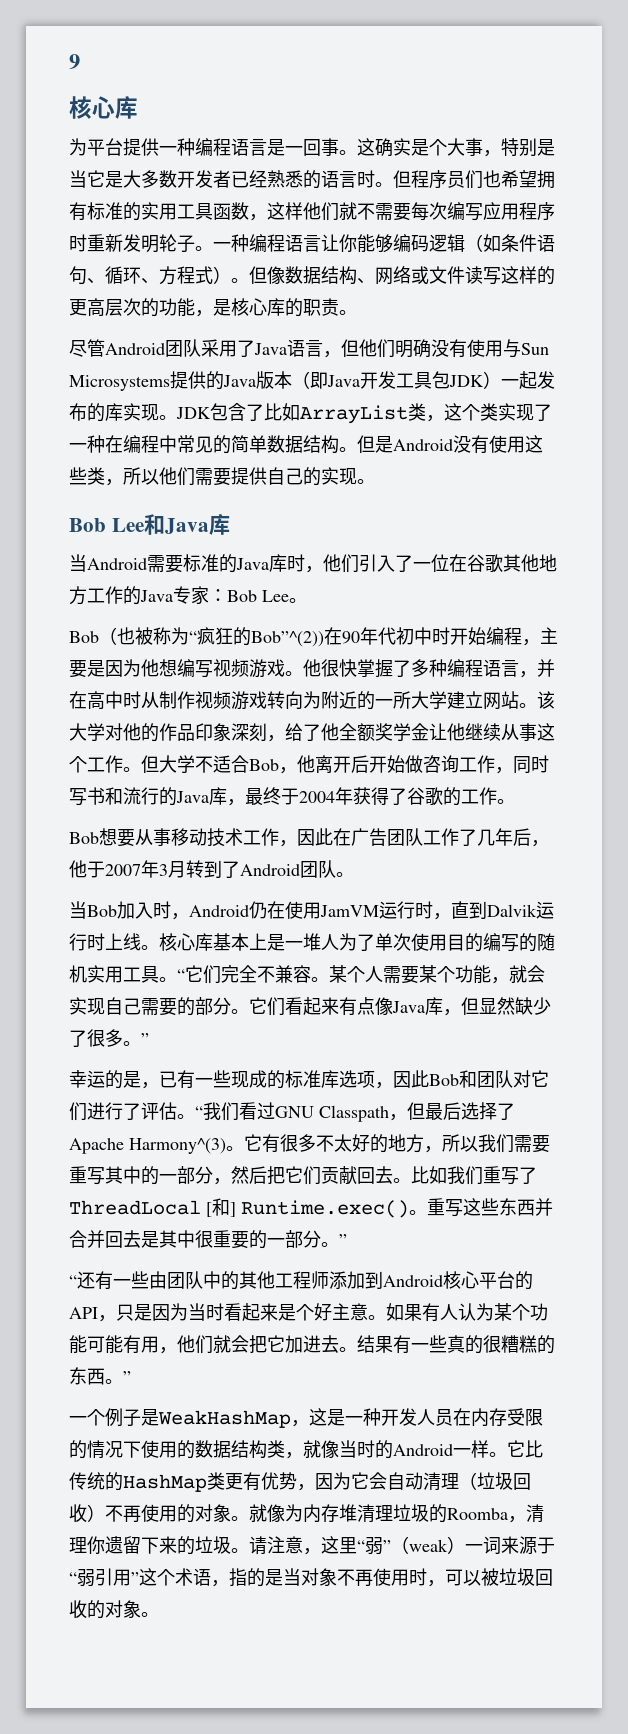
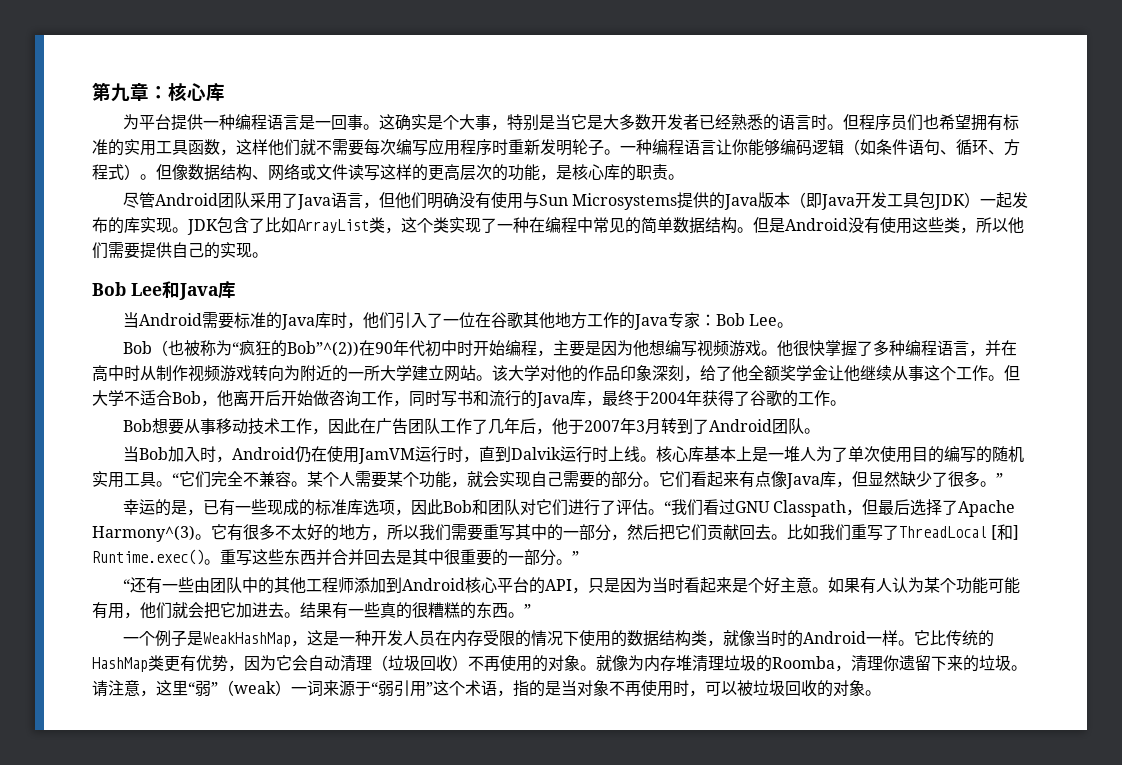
[69,54,80,69] 9 // -> [92,82,168,102] 第九章：

